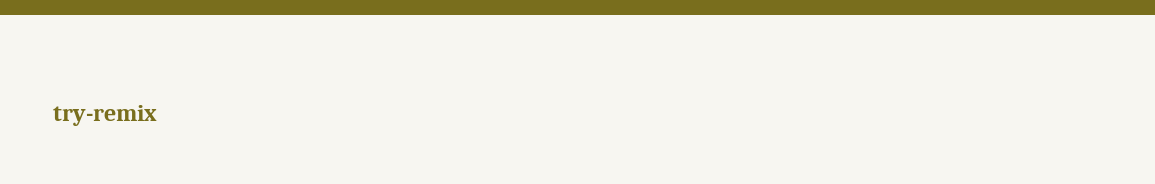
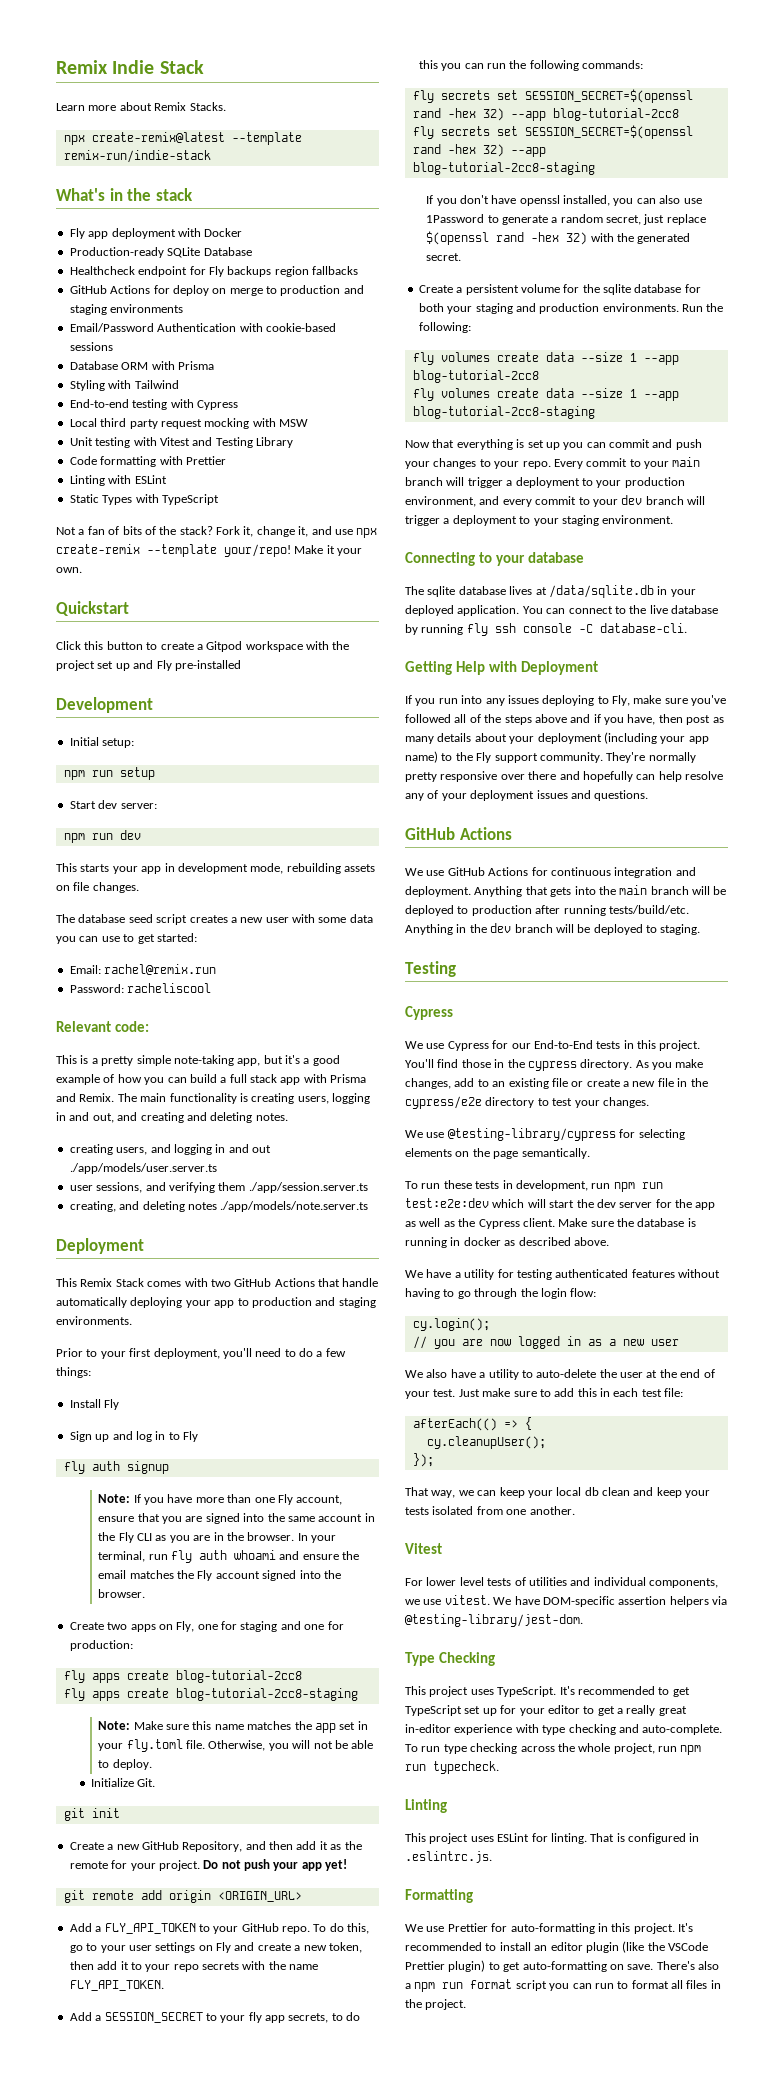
[53,105,157,126] try-remix -> [56,60,204,74] [56,102,226,111] [63,132,302,145] [63,150,211,163] [56,188,193,201] [69,228,243,239] [69,247,252,258] [69,266,358,277] [69,285,364,296] [69,304,184,315] [69,323,336,332] [69,342,113,351] [69,361,214,370] [69,380,179,391] [69,399,238,410] [69,418,308,429] [69,437,293,448] [69,456,226,467] [69,475,167,486] [69,494,219,505] [56,526,378,538] [56,544,363,557] [56,567,82,573] [56,601,129,616] [56,641,350,652] [56,660,241,671] [56,697,153,713] [69,737,135,748] [63,767,155,780] [69,800,157,809] [63,830,141,843] [56,863,375,874] [56,882,139,893] [56,914,373,925] [56,933,197,944] [69,964,217,975] [69,983,212,993] [56,1021,149,1032] [56,1055,340,1066] [56,1074,367,1085] [56,1093,370,1104] [56,1112,288,1123] [69,1144,271,1155] [69,1163,217,1174] [69,1182,368,1193] [69,1201,369,1212] [56,1238,144,1254] [56,1278,379,1287] [56,1297,376,1308] [56,1316,132,1325] [56,1348,346,1359] [56,1367,91,1378] [69,1399,120,1410] [69,1431,198,1442] [63,1461,169,1474] [98,1494,343,1505] [98,1513,375,1524] [98,1532,337,1543] [98,1550,360,1563] [98,1570,341,1581] [98,1589,146,1598] [69,1621,344,1632] [69,1640,133,1651] [63,1670,302,1683] [63,1688,358,1701] [98,1721,368,1733] [98,1739,374,1752] [98,1759,152,1770] [90,1778,156,1787] [63,1808,120,1821] [69,1841,362,1852] [69,1859,348,1871] [63,1890,302,1903] [69,1923,370,1934] [69,1942,362,1953] [69,1961,319,1972] [69,1980,164,1991] [69,2012,361,2023] [418,60,643,71] [412,89,693,103] [412,108,679,121] [412,125,693,139] [412,144,546,157] [412,162,595,175] [426,195,702,206] [426,214,706,225] [426,231,691,245] [426,253,462,261] [418,284,701,295] [418,303,724,314] [418,322,471,333] [412,352,679,365] [412,370,539,383] [412,388,679,401] [412,406,595,419] [405,439,702,450] [405,457,701,469] [405,477,685,488] [405,495,705,507] [405,515,674,526] [405,552,584,566] [405,585,696,598] [405,605,718,616] [405,623,687,636] [405,661,598,675] [405,695,727,706] [405,714,724,725] [405,732,709,744] [405,751,696,763] [405,771,723,782] [405,790,649,801] [405,827,512,840] [405,867,696,878] [405,885,727,897] [405,905,689,916] [405,923,701,935] [405,961,456,977] [405,1006,453,1020] [405,1040,701,1051] [405,1059,704,1071] [405,1078,708,1089] [405,1096,649,1109] [405,1128,685,1141] [405,1148,590,1159] [405,1180,663,1192] [405,1198,716,1210] [405,1218,696,1229] [405,1237,609,1248] [405,1269,720,1280] [405,1288,597,1299] [412,1318,490,1331] [412,1336,679,1349] [405,1369,715,1380] [405,1388,684,1399] [412,1417,532,1431] [426,1436,546,1449] [412,1453,434,1467] [405,1487,711,1498] [405,1506,575,1515] [405,1543,442,1554] [405,1577,718,1588] [405,1595,727,1607] [405,1614,583,1627] [405,1652,495,1666] [405,1686,690,1697] [405,1705,687,1716] [405,1724,723,1735] [405,1743,702,1755] [405,1761,499,1774] [405,1799,447,1813] [405,1833,700,1844] [405,1851,492,1863] [405,1889,473,1903] [405,1923,693,1934] [405,1941,708,1953] [405,1960,719,1972] [405,1979,721,1992] [405,1999,467,2010] Remix Indie Stack // Learn more about Remix Stacks. // npx create-remix@latest --template remix-run/indie-stack // What's in the stack // Fly app deployment with Docker // Production-ready SQLite Database // Healthcheck endpoint for Fly backups region fallbacks // GitHub Actions for deploy on merge to production and staging environments // Email/Password Authentication with cookie-based sessions // Database ORM with Prisma // Styling with Tailwind // End-to-end testing with Cypress // Local third party request mocking with MSW // Unit testing with Vitest and Testing Library // Code formatting with Prettier // Linting with ESLint // Static Types with TypeScript // Not a fan of bits of the stack? Fork it, change it, and use npx create-remix --template your/repo! Make it your own. // Quickstart // Click this button to create a Gitpod workspace with the project set up and Fly pre-installed // Development // Initial setup: // npm run setup // Start dev server: // npm run dev // This starts your app in development mode, rebuilding assets on file changes. // The database seed script creates a new user with some data you can use to get started: // Email: rachel@remix.run // Password: racheliscool // Relevant code: // This is a pretty simple note-taking app, but it's a good example of how you can build a full stack app with Prisma and Remix. The main functionality is creating users, logging in and out, and creating and deleting notes. // creating users, and logging in and out ./app/models/user.server.ts // user sessions, and verifying them ./app/session.server.ts // creating, and deleting notes ./app/models/note.server.ts // Deployment // This Remix Stack comes with two GitHub Actions that handle automatically deploying your app to production and staging environments. // Prior to your first deployment, you'll need to do a few things: // Install Fly // Sign up and log in to Fly // fly auth signup // Note: If you have more than one Fly account, ensure that you are signed into the same account in the Fly CLI as you are in the browser. In your terminal, run fly auth whoami and ensure the email matches the Fly account signed into the browser. // Create two apps on Fly, one for staging and one for production: // fly apps create blog-tutorial-2cc8 // fly apps create blog-tutorial-2cc8-staging // Note: Make sure this name matches the app set in your fly.toml file. Otherwise, you will not be able to deploy. // Initialize Git. // git init // Create a new GitHub Repository, and then add it as the remote for your project. Do not push your app yet! // git remote add origin <ORIGIN_URL> // Add a FLY_API_TOKEN to your GitHub repo. To do this, go to your user settings on Fly and create a new token, then add it to your repo secrets with the name FLY_API_TOKEN. // Add a SESSION_SECRET to your fly app secrets, to do this you can run the following commands: // fly secrets set SESSION_SECRET=$(openssl rand -hex 32) --app blog-tutorial-2cc8 // fly secrets set SESSION_SECRET=$(openssl rand -hex 32) --app blog-tutorial-2cc8-staging // If you don't have openssl installed, you can also use 1Password to generate a random secret, just replace $(openssl rand -hex 32) with the generated secret. // Create a persistent volume for the sqlite database for both your staging and production environments. Run the following: // fly volumes create data --size 1 --app blog-tutorial-2cc8 // fly volumes create data --size 1 --app blog-tutorial-2cc8-staging // Now that everything is set up you can commit and push your changes to your repo. Every commit to your main branch will trigger a deployment to your production environment, and every commit to your dev branch will trigger a deployment to your staging environment. // Connecting to your database // The sqlite database lives at /data/sqlite.db in your deployed application. You can connect to the live database by running fly ssh console -C database-cli. // Getting Help with Deployment // If you run into any issues deploying to Fly, make sure you've followed all of the steps above and if you have, then post as many details about your deployment (including your app name) to the Fly support community. They're normally pretty responsive over there and hopefully can help resolve any of your deployment issues and questions. // GitHub Actions // We use GitHub Actions for continuous integration and deployment. Anything that gets into the main branch will be deployed to production after running tests/build/etc. Anything in the dev branch will be deployed to staging. // Testing // Cypress // We use Cypress for our End-to-End tests in this project. You'll find those in the cypress directory. As you make changes, add to an existing file or create a new file in the cypress/e2e directory to test your changes. // We use @testing-library/cypress for selecting elements on the page semantically. // To run these tests in development, run npm run test:e2e:dev which will start the dev server for the app as well as the Cypress client. Make sure the database is running in docker as described above. // We have a utility for testing authenticated features without having to go through the login flow: // cy.login(); // // you are now logged in as a new user // We also have a utility to auto-delete the user at the end of your test. Just make sure to add this in each test file: // afterEach(() => { // cy.cleanupUser(); // }); // That way, we can keep your local db clean and keep your tests isolated from one another. // Vitest // For lower level tests of utilities and individual components, we use vitest. We have DOM-specific assertion helpers via @testing-library/jest-dom. // Type Checking // This project uses TypeScript. It's recommended to get TypeScript set up for your editor to get a really great in-editor experience with type checking and auto-complete. To run type checking across the whole project, run npm run typecheck. // Linting // This project uses ESLint for linting. That is configured in .eslintrc.js. // Formatting // We use Prettier for auto-formatting in this project. It's recommended to install an editor plugin (like the VSCode Prettier plugin) to get auto-formatting on save. There's also a npm run format script you can run to format all files in the project.

